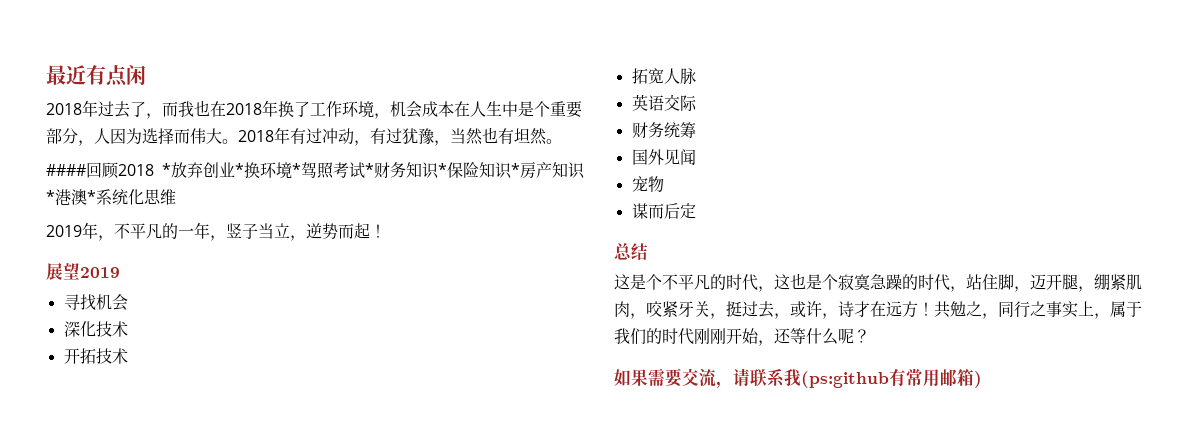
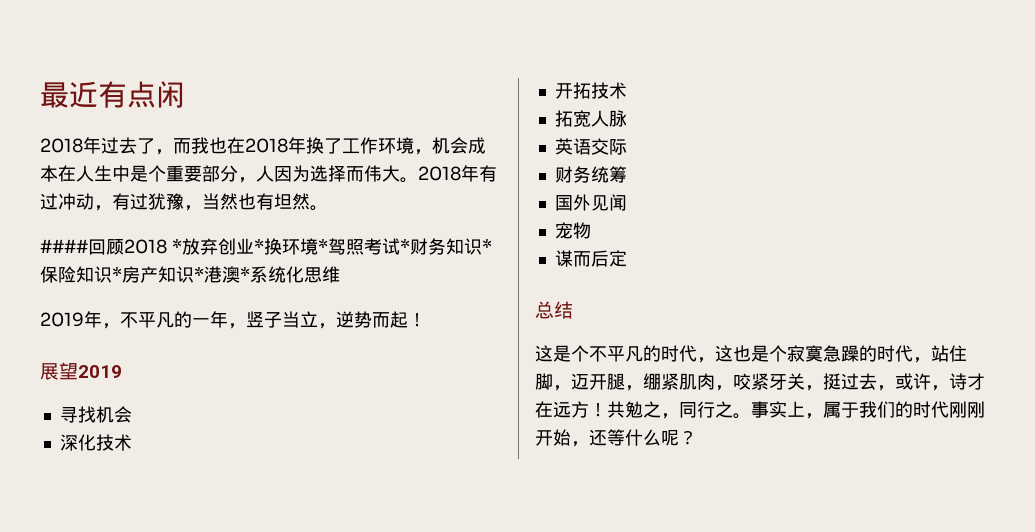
(1046, 309) none -> [733,413,751,419] 。
[614,368,982,389] // 如果需要交流，请联系我(ps:github有常用邮箱) -> (697, 437) none

